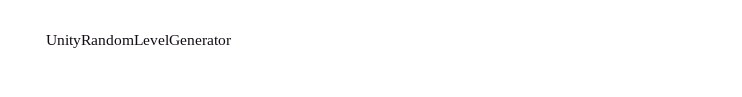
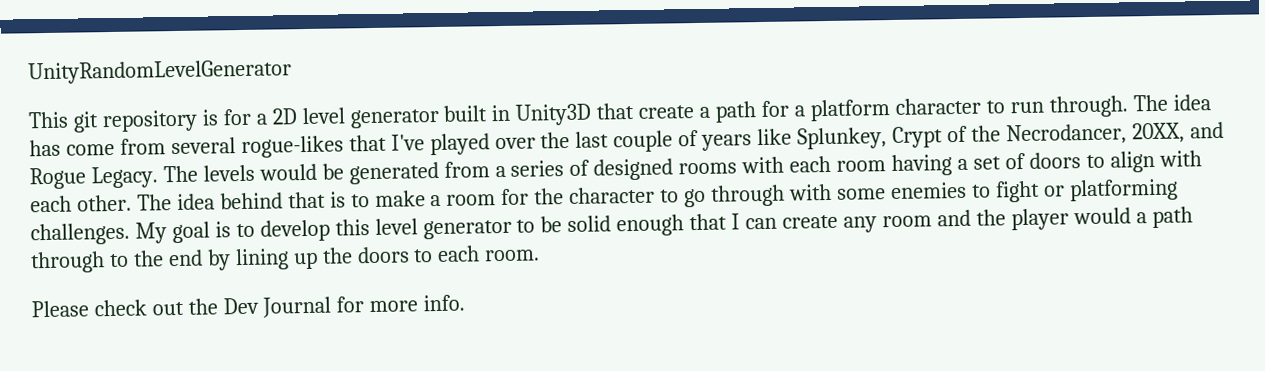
(232, 41) none -> [28,94,1211,133] [29,121,1224,159] [29,150,1202,190] [30,178,1178,213] [30,206,1193,246] [30,245,541,274] [31,294,465,318] // This git repository is for a 2D level generator built in Unity3D that create a path for a platform character to run through. The idea has come from several rogue-likes that I've played over the last couple of years like Splunkey, Crypt of the Necrodancer, 20XX, and Rogue Legacy. The levels would be generated from a series of designed rooms with each room having a set of doors to align with each other. The idea behind that is to make a room for the character to go through with some enemies to fight or platforming challenges. My goal is to develop this level generator to be solid enough that I can create any room and the player would a path through to the end by lining up the doors to each room. // Please check out the Dev Journal for more info.

